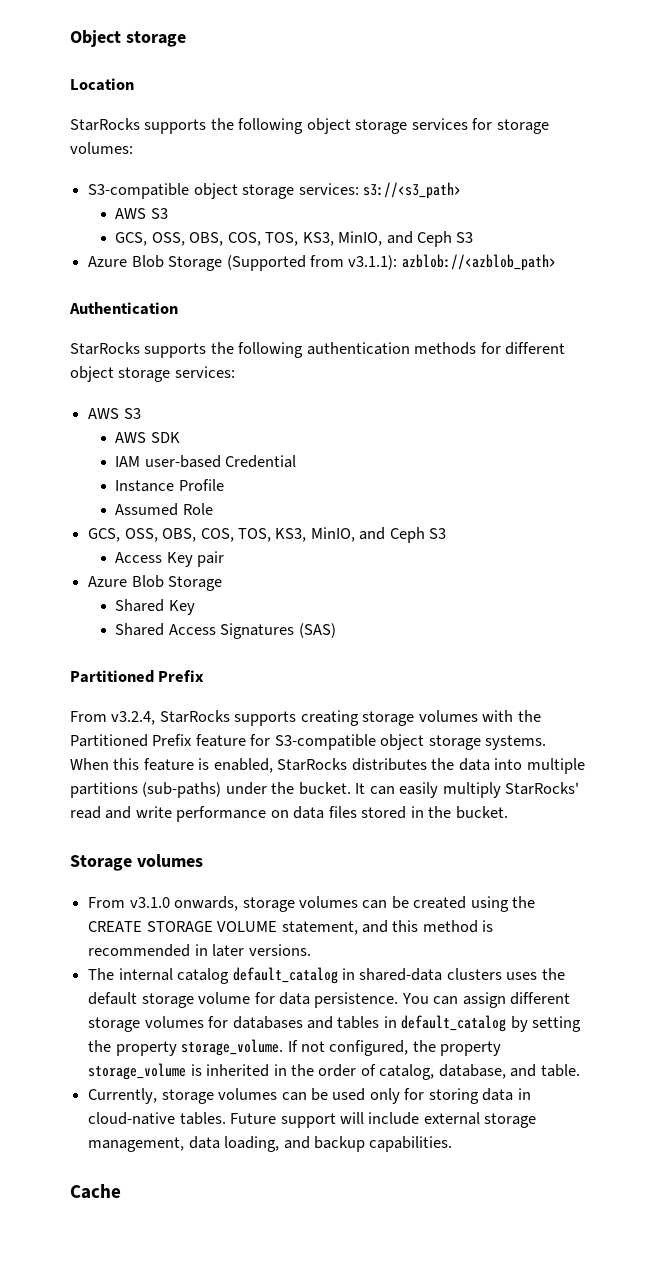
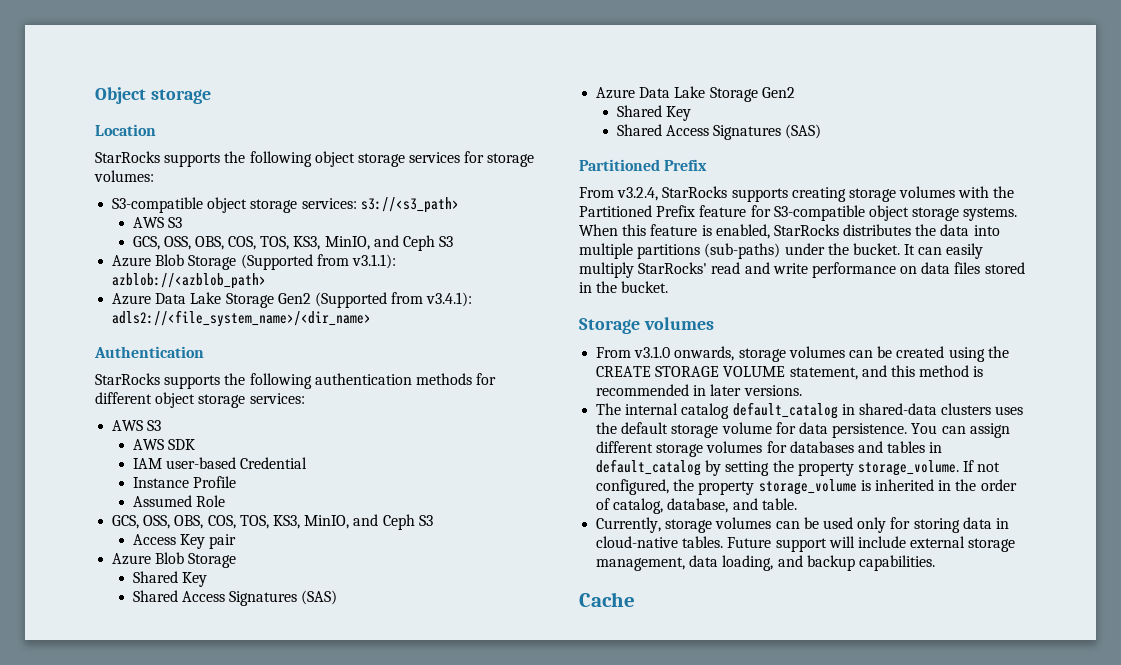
(556, 262) none -> [112,292,473,308] [112,310,372,327] // Azure Data Lake Storage Gen2 (Supported from v3.4.1): adls2://<file_system_name>/<dir_name>
(336, 630) none -> [596,86,795,102] [616,105,691,121] [616,124,822,140] // Azure Data Lake Storage Gen2 // Shared Key // Shared Access Signatures (SAS)

